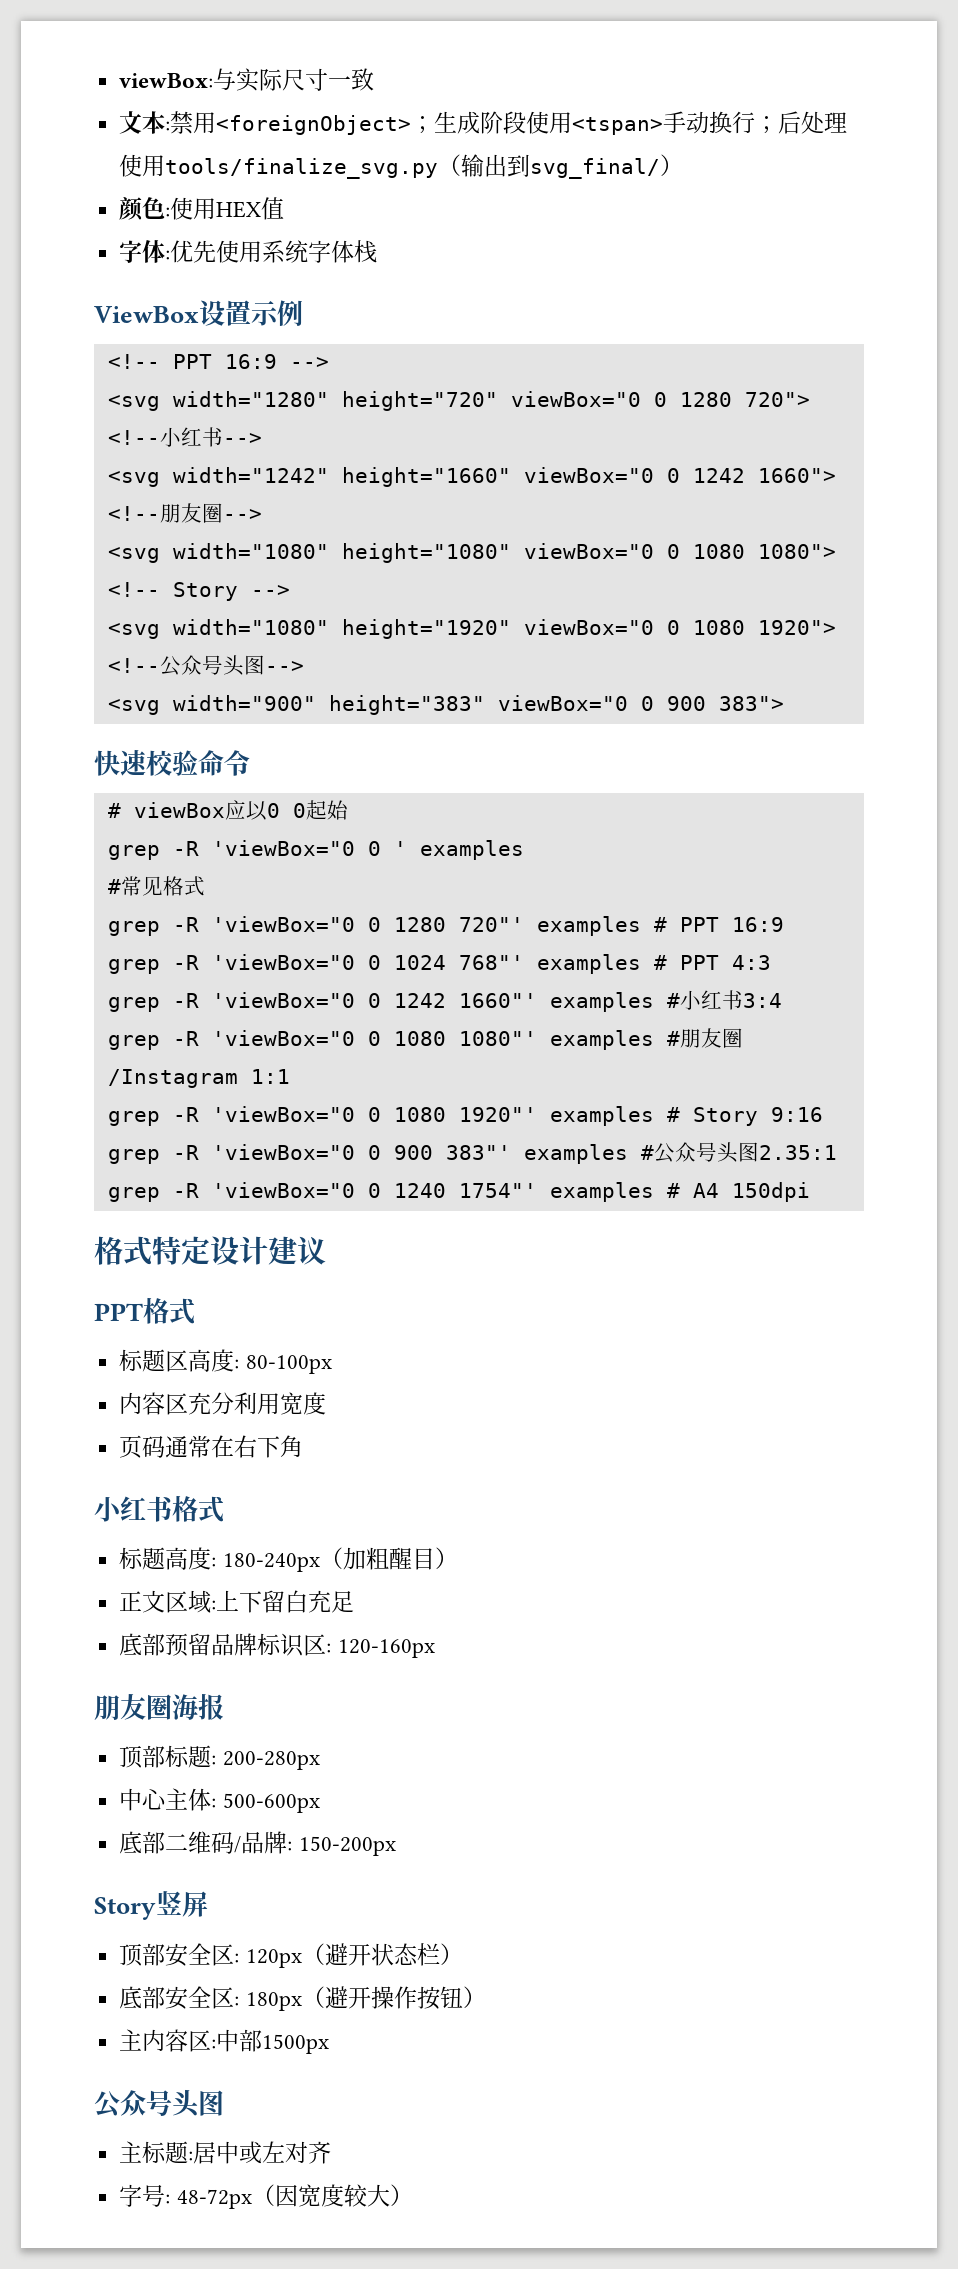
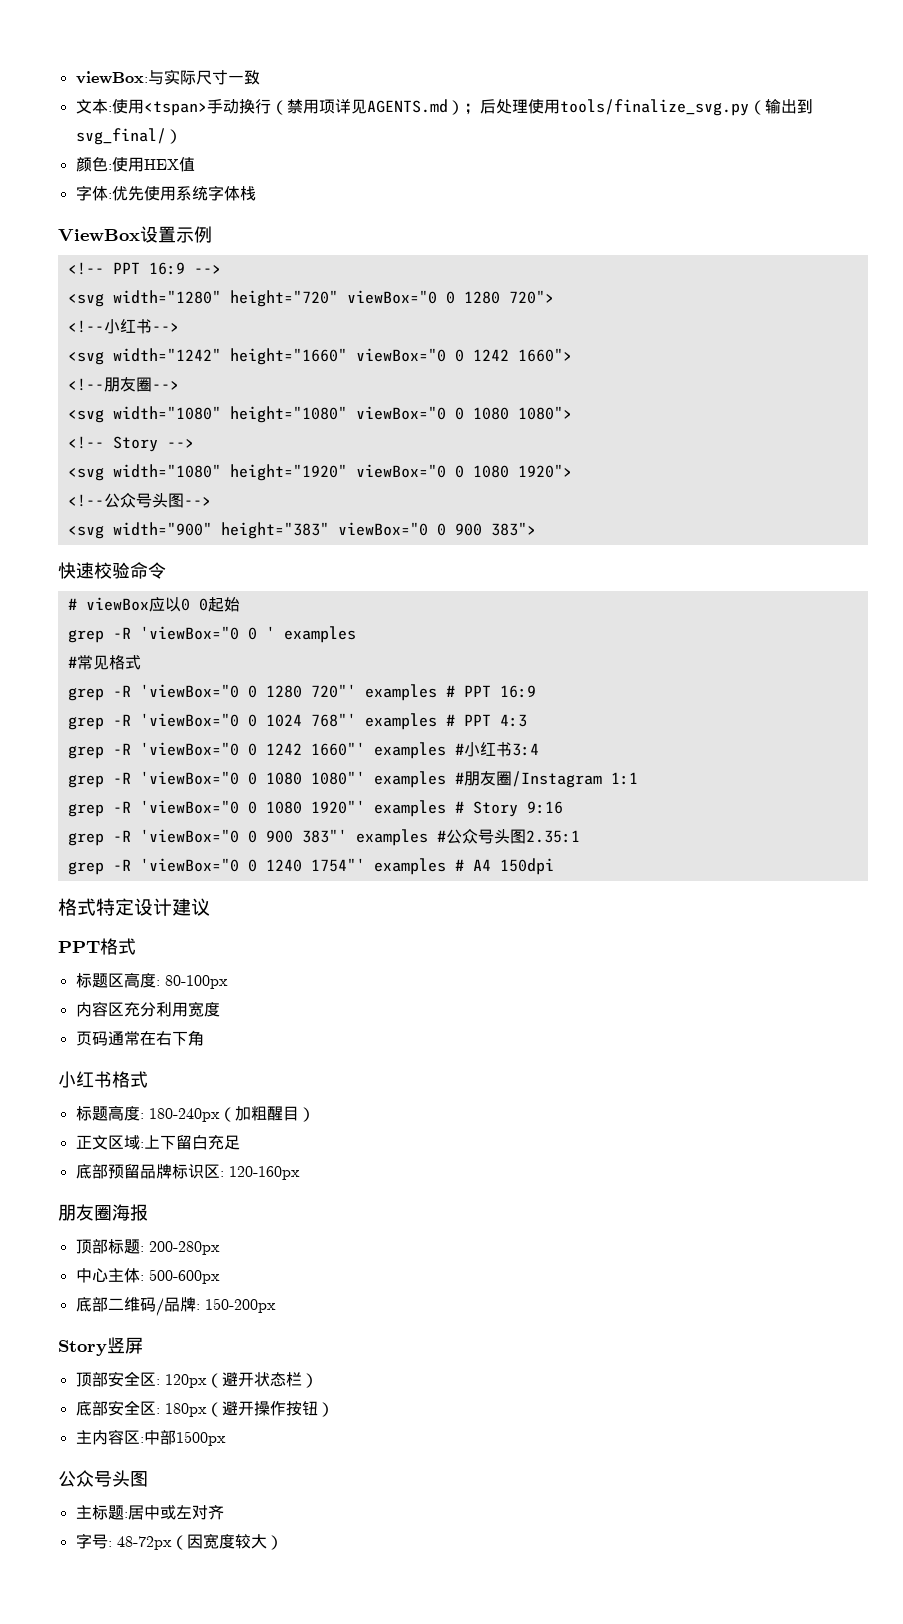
[170,111,756,135] 禁用<foreignObject>；生成阶段使用<tspan>手动换行 -> [111,99,464,116] 使用<tspan>手动换行（禁用项详见AGENTS.md）

